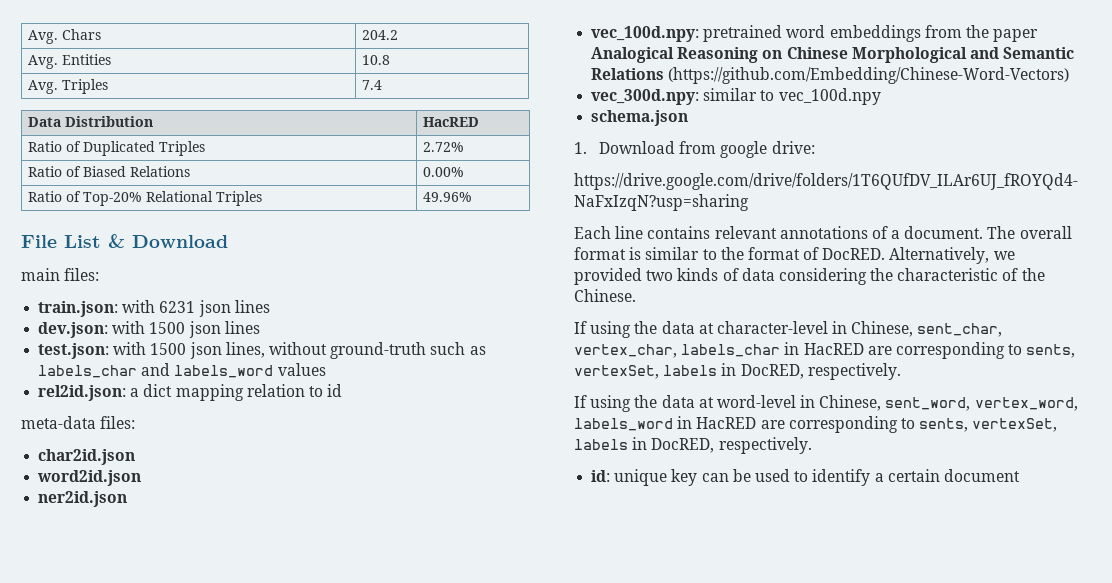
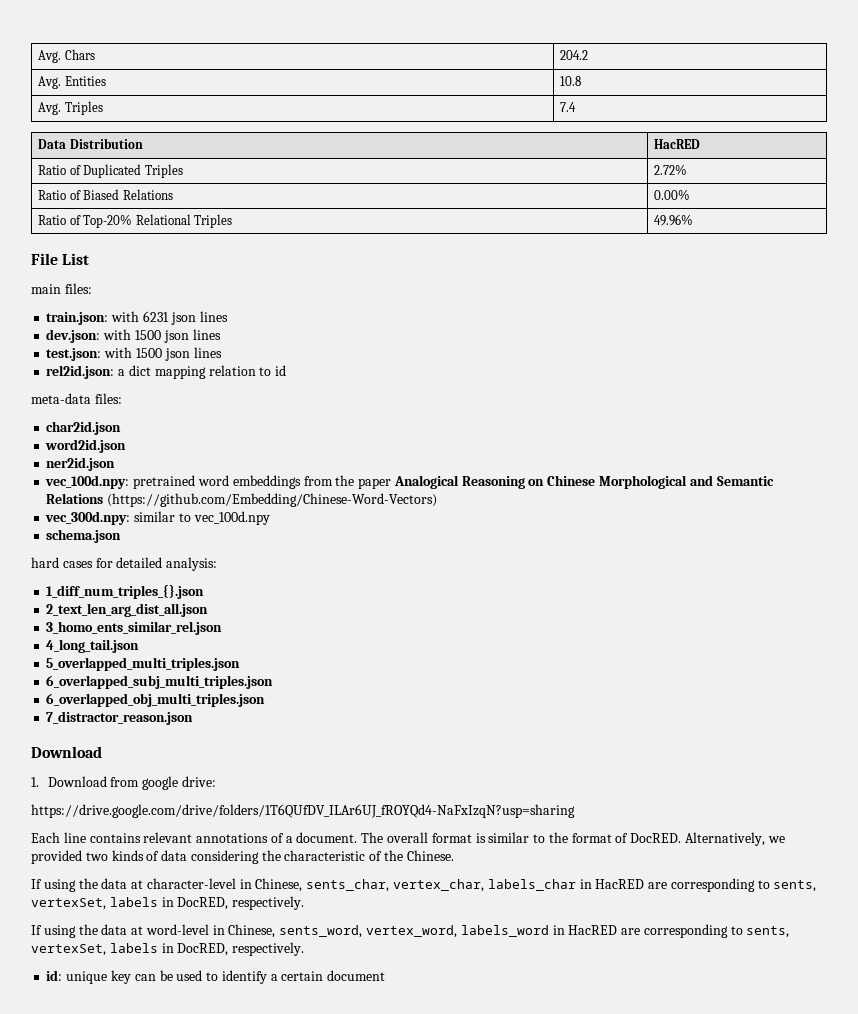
[108,234,228,248] & Download -> (90, 259) none
[225,342,486,359] [38,363,326,378] lines, without ground-truth such as labels_char and labels_word values -> [193,347,222,358] lines
(689, 118) none -> [31,557,218,571] [46,584,205,599] [46,603,209,617] [46,621,223,635] [46,639,140,653] [46,657,241,671] [46,675,274,689] [46,693,266,707] [46,711,194,725] [31,746,102,758] // hard cases for detailed analysis: // 1_diff_num_triples_{}.json // 2_text_len_arg_dist_all.json // 3_homo_ents_similar_rel.json // 4_long_tail.json // 5_overlapped_multi_triples.json // 6_overlapped_subj_multi_triples.json // 6_overlapped_obj_multi_triples.json // 7_distractor_reason.json // Download
[917,323,1003,337] sent_char, -> [306,879,390,892] sents_char,
[885,397,971,411] sent_word, -> [279,925,363,938] sents_word,

